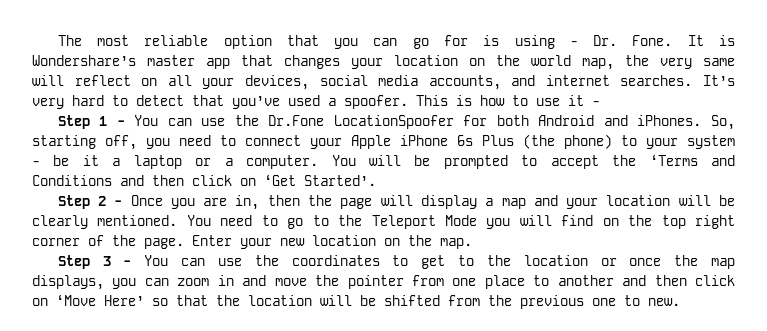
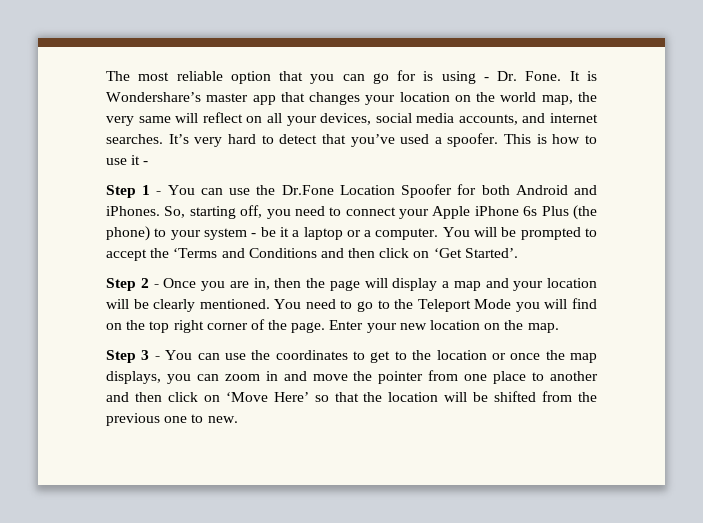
[333,115,454,129] LocationSpoofer -> [339,184,453,198] Location Spoofer

